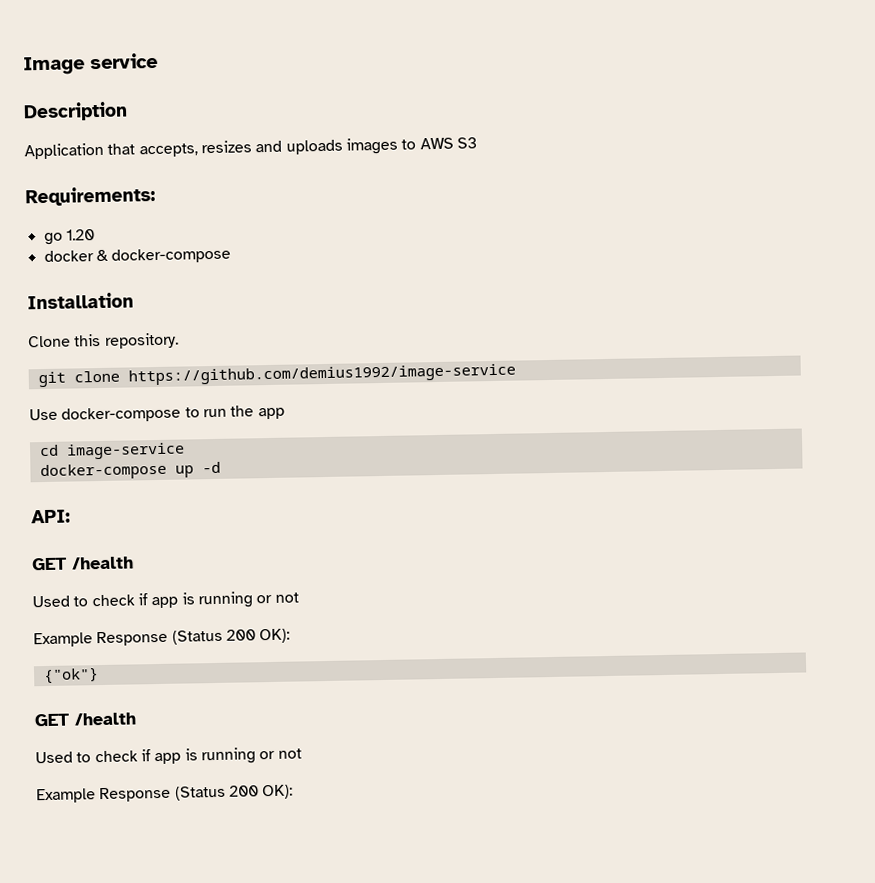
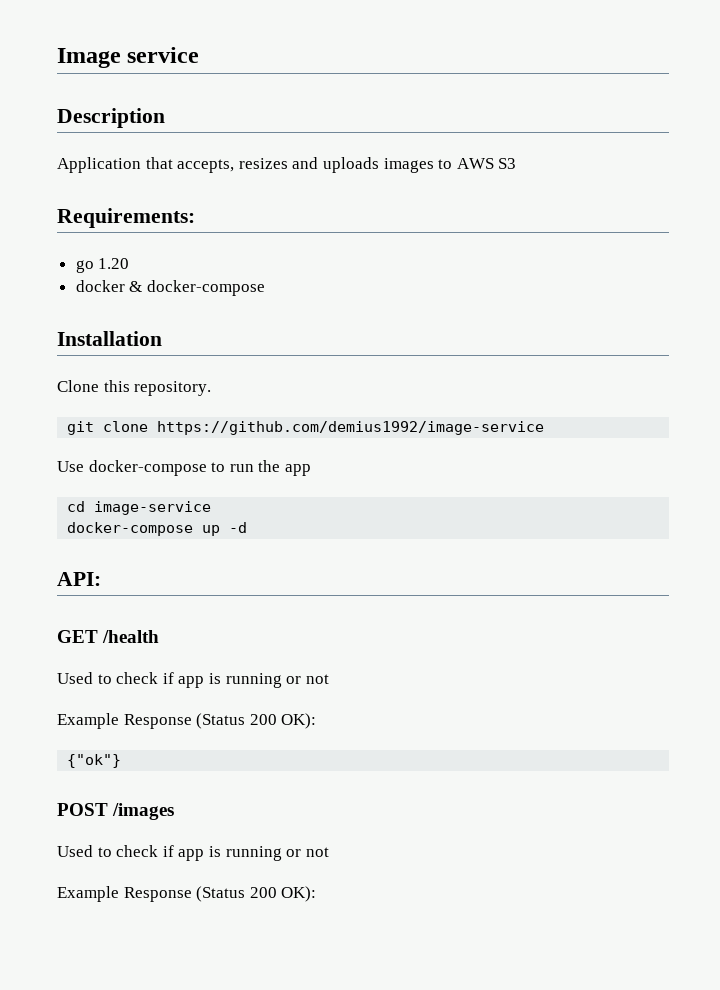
[34,712,136,727] GET /health -> [57,803,175,820] POST /images

